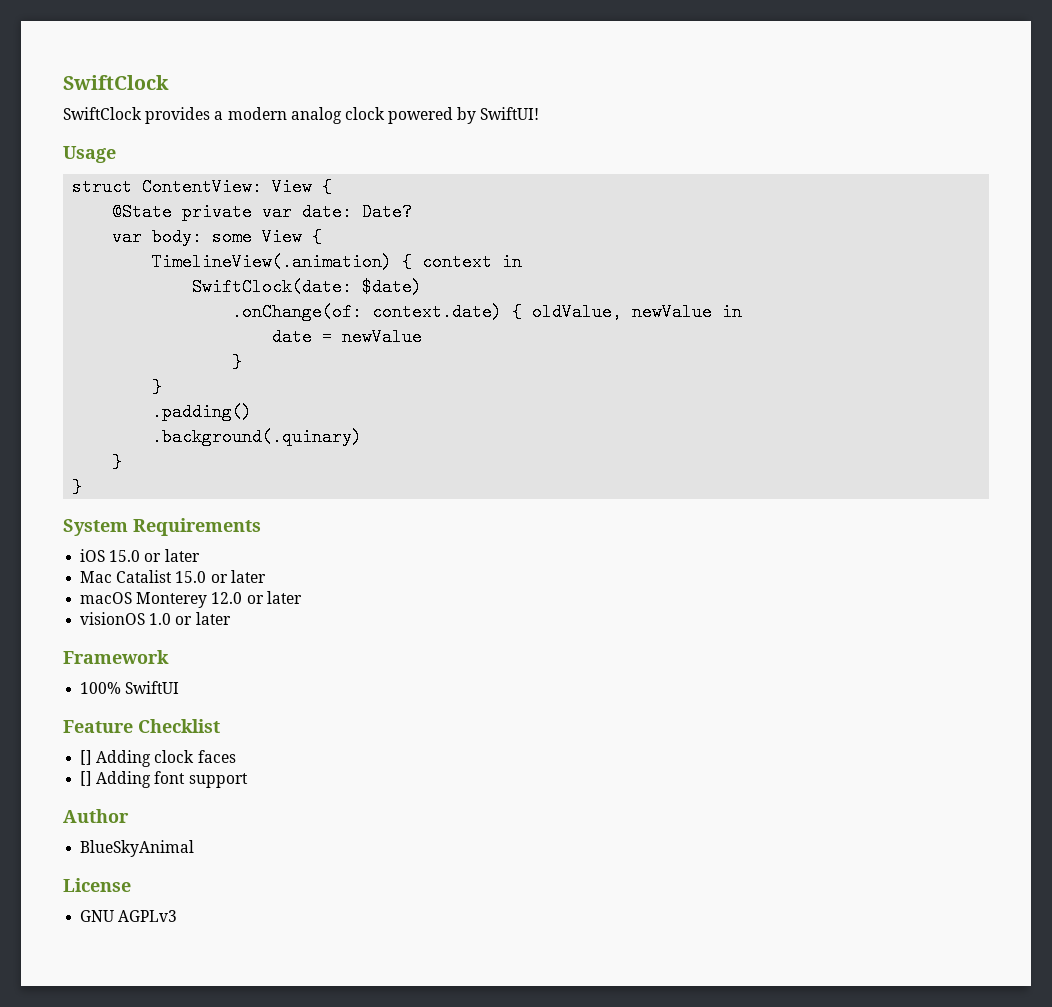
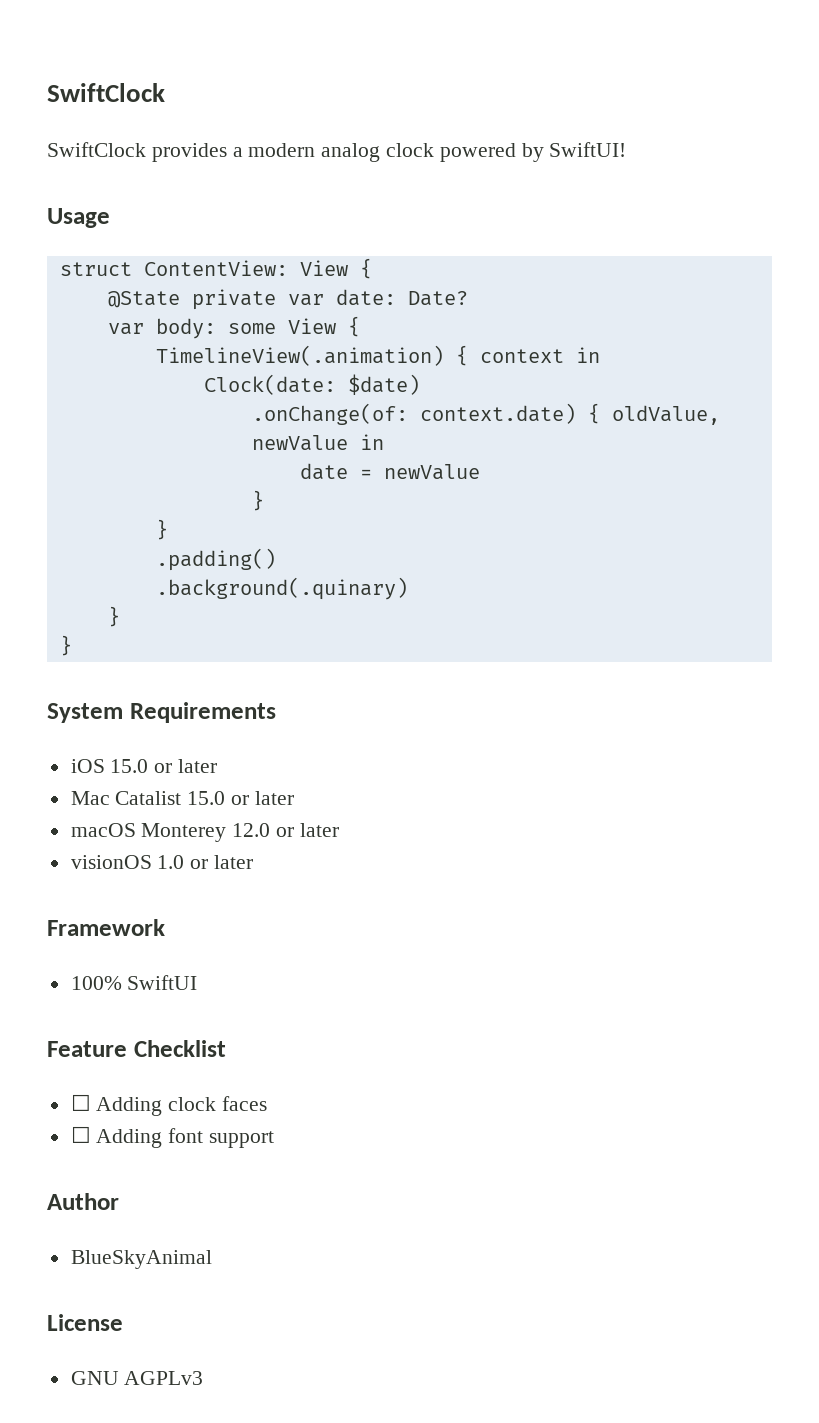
[192,278,353,296] SwiftClock(date: -> [203,374,336,395] Clock(date:
[80,750,93,765] [] -> [70,1094,91,1111] ☐
[80,771,93,786] [] -> [70,1126,91,1143] ☐

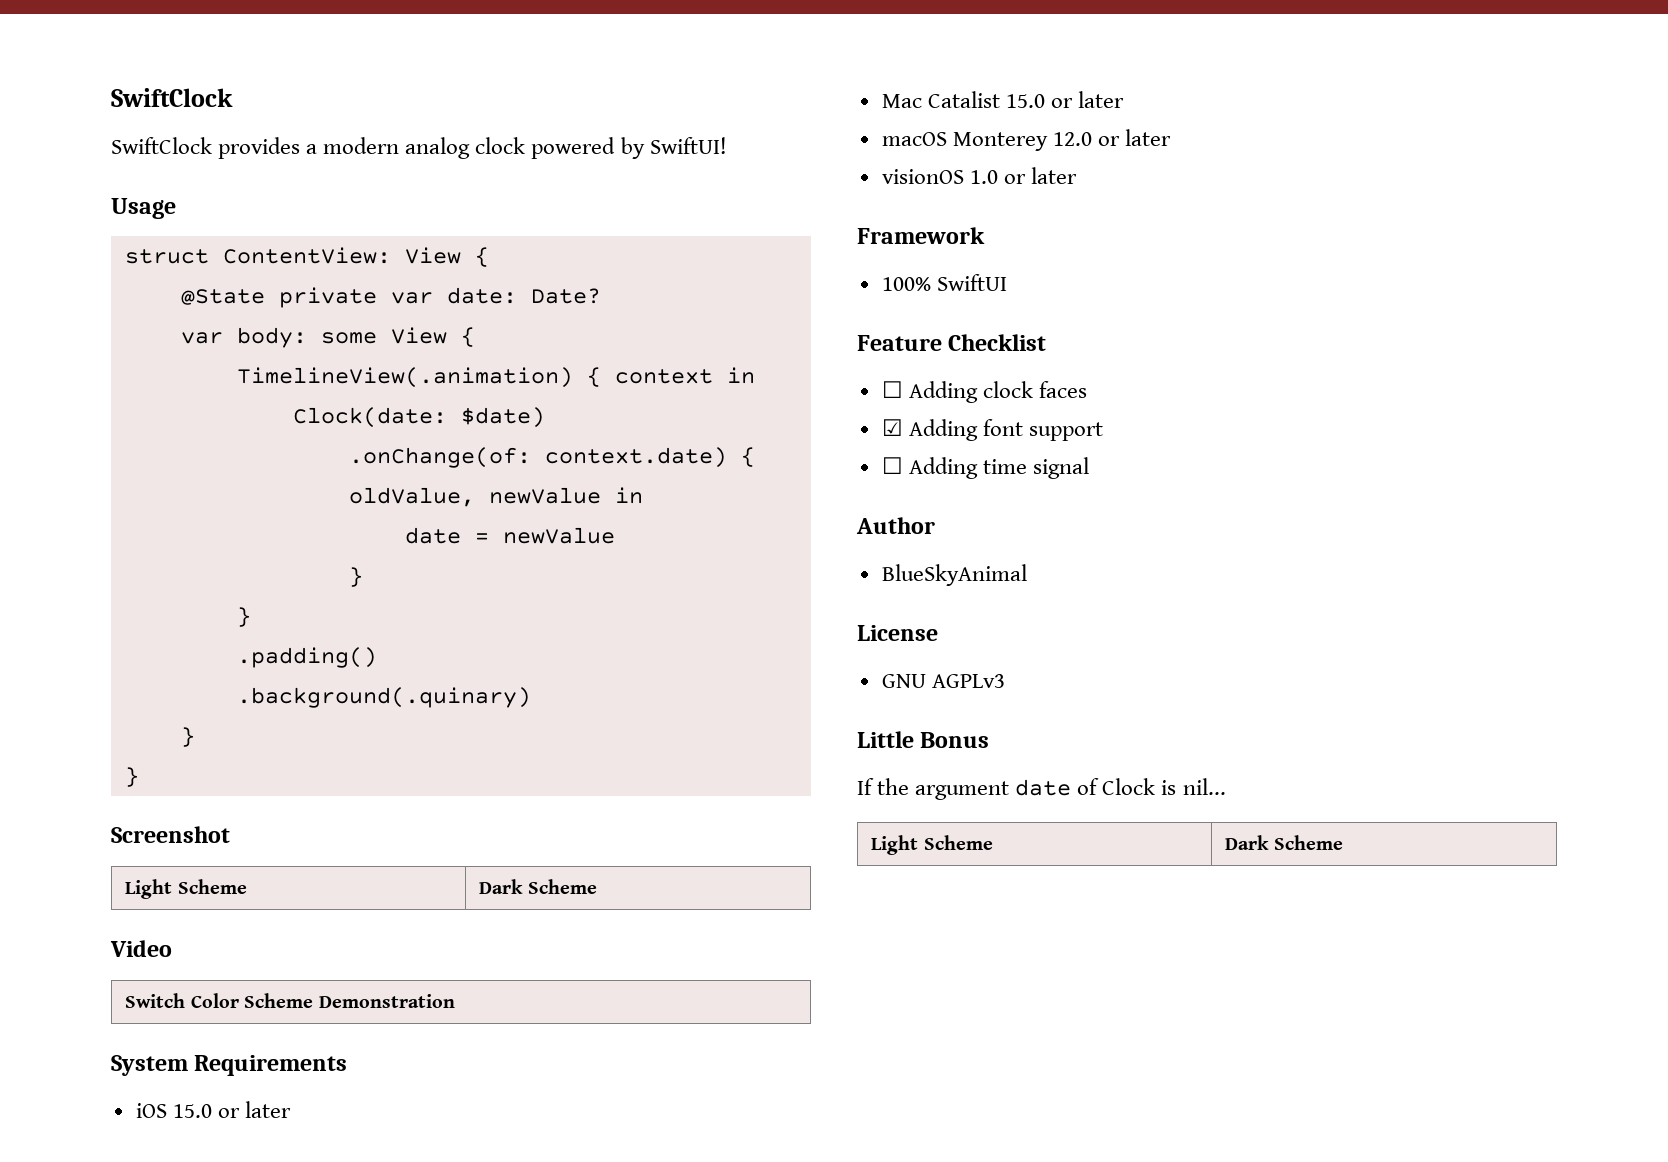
(72, 645) none -> [111,826,230,843] [125,879,247,899] [479,879,597,894] [110,940,172,957] [125,993,455,1008] // Screenshot // Light Scheme | Dark Scheme // Video // Switch Color Scheme Demonstration
[70,1126,91,1143] ☐ -> [881,419,903,436] ☑
(275, 1139) none -> [881,457,1089,479] // ☐ Adding time signal
(204, 1378) none -> [857,731,990,748] [857,778,1226,800] [871,835,993,855] [1225,835,1343,850] // Little Bonus // If the argument date of Clock is nil... // Light Scheme | Dark Scheme

